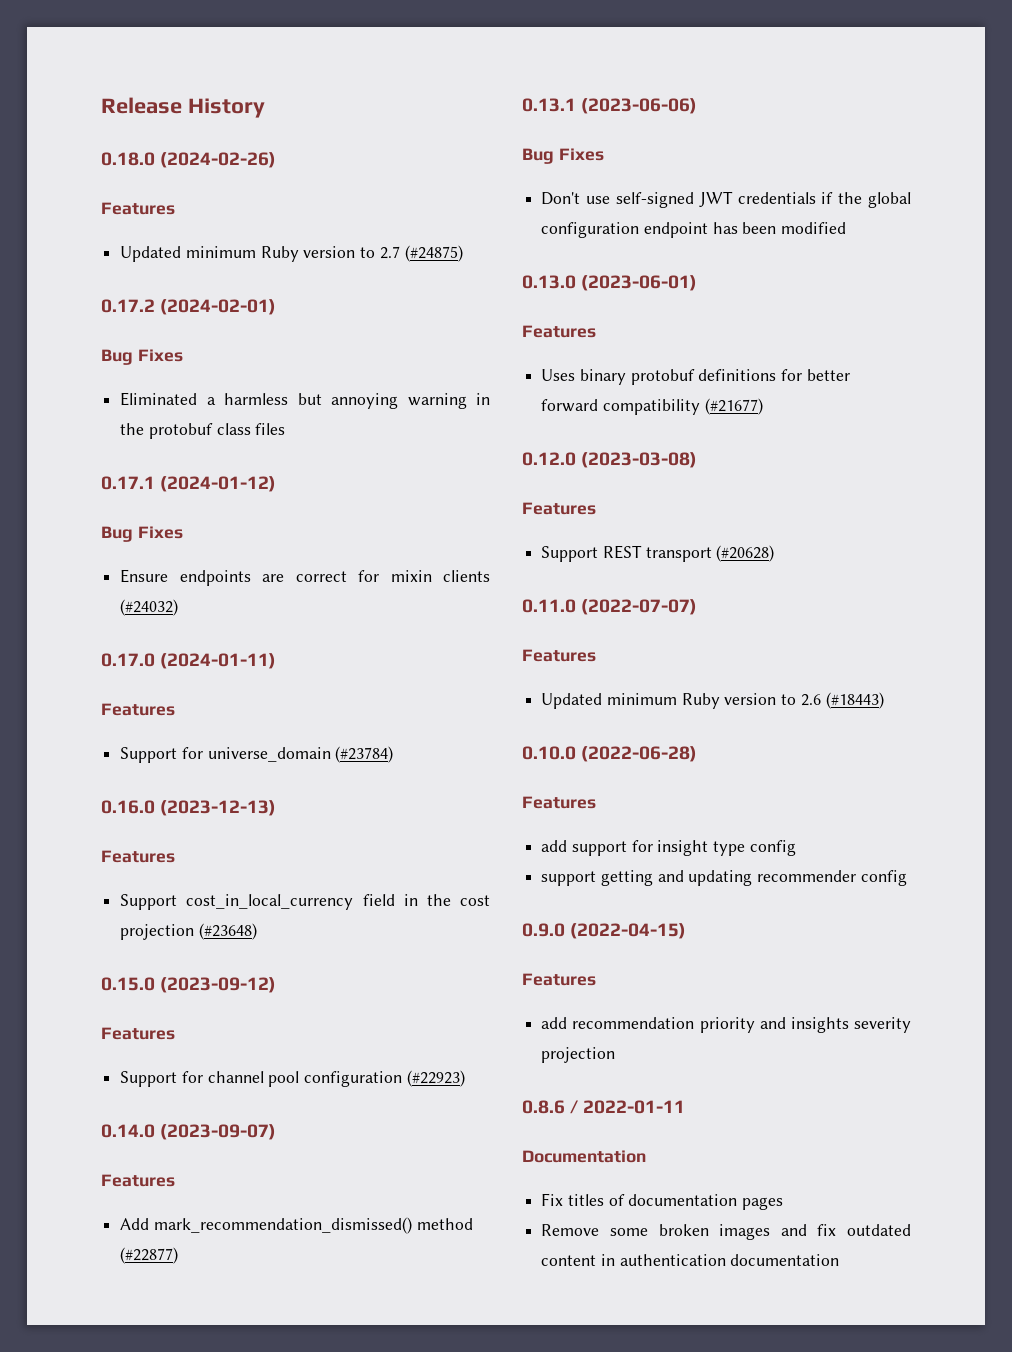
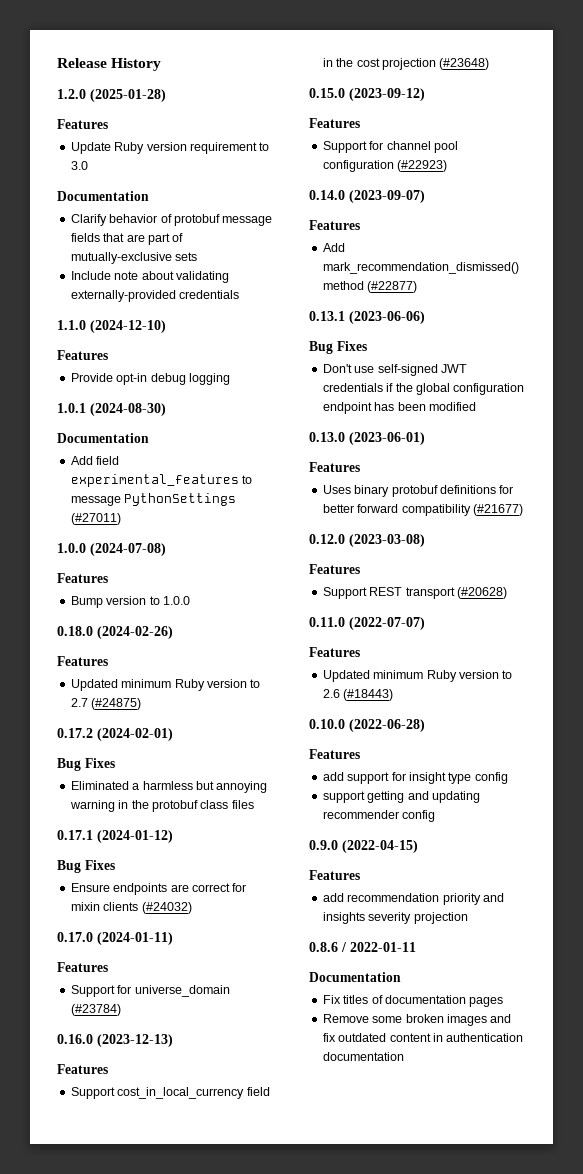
(265, 108) none -> [57,89,166,102] [57,119,108,129] [70,142,270,154] [70,161,88,170] [57,191,149,201] [70,214,273,226] [70,233,184,245] [70,252,198,264] [70,271,229,283] [70,290,240,302] [57,320,166,333] [57,350,108,360] [70,373,230,385] [57,403,166,416] [57,433,149,443] [70,456,120,465] [70,474,253,487] [70,493,237,506] [70,513,121,525] [57,543,166,556] [57,573,108,583] [70,596,190,608] // 1.2.0 (2025-01-28) // Features // Update Ruby version requirement to 3.0 // Documentation // Clarify behavior of protobuf message fields that are part of mutually-exclusive sets // Include note about validating externally-provided credentials // 1.1.0 (2024-12-10) // Features // Provide opt-in debug logging // 1.0.1 (2024-08-30) // Documentation // Add field experimental_features to message PythonSettings (#27011) // 1.0.0 (2024-07-08) // Features // Bump version to 1.0.0

